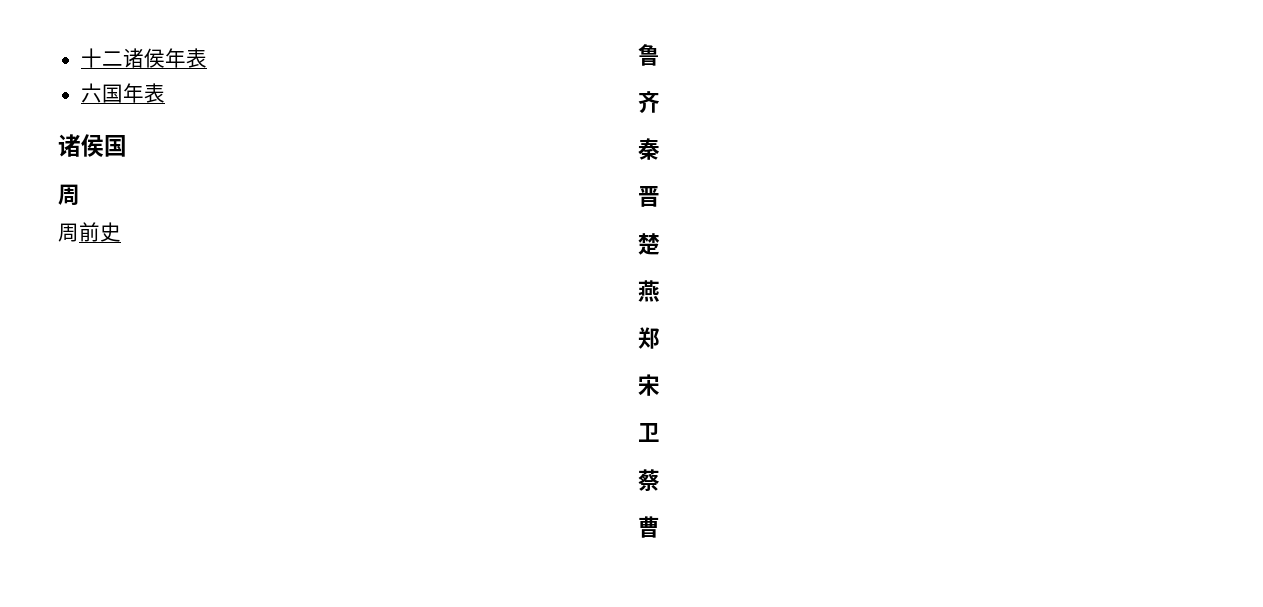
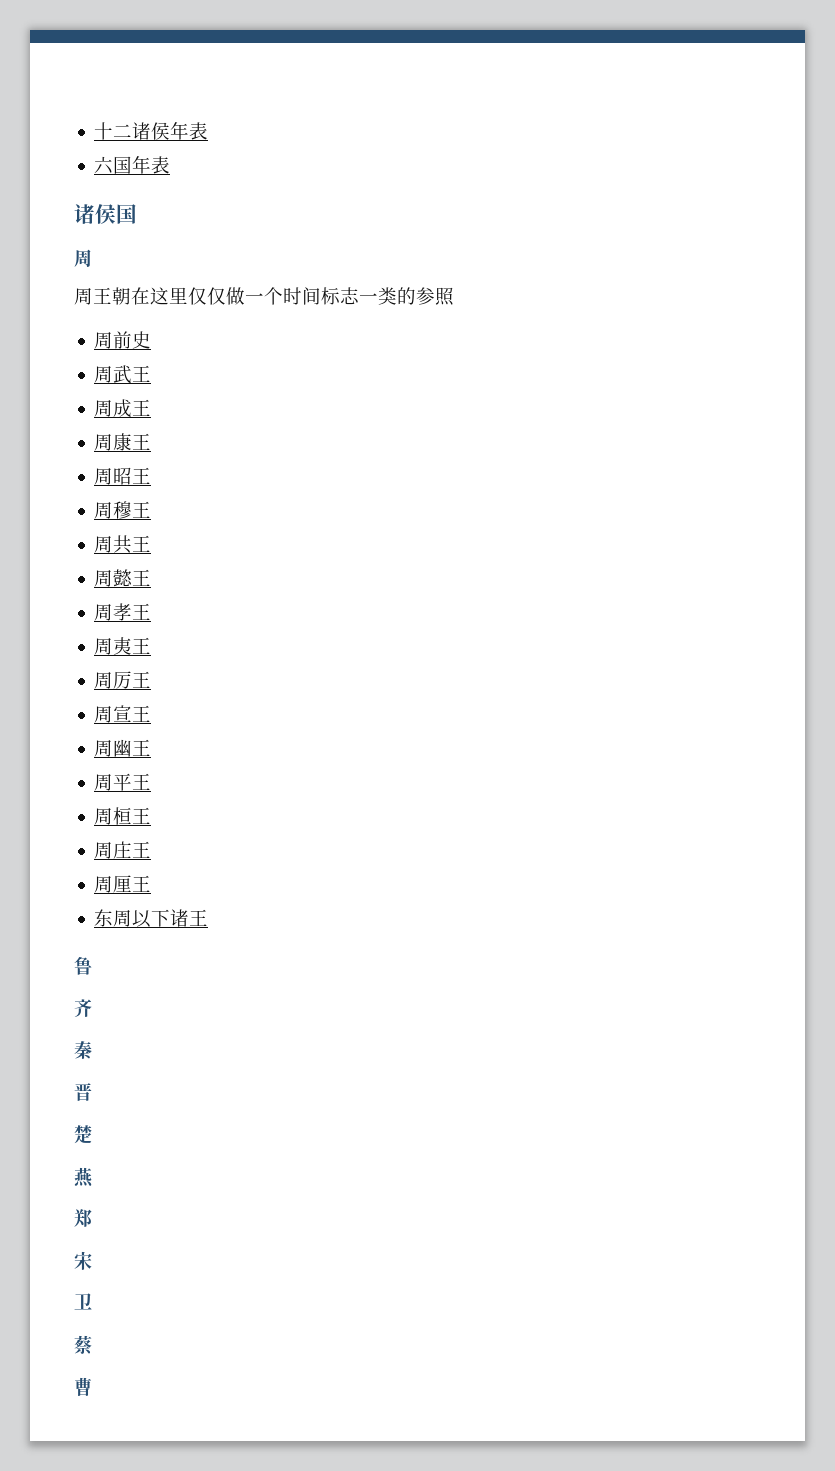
[79,222,121,242] 前史 -> [93,287,454,306] [94,331,152,349] [94,365,152,384] [94,399,152,418] [94,433,152,451] [94,467,152,485] [94,501,152,519] [94,535,152,554] [94,569,152,587] [94,603,152,621] [94,637,152,655] [94,671,152,689] [94,705,152,723] [94,739,152,757] [94,773,152,791] [94,807,152,825] [94,841,152,859] [94,875,152,893] [94,909,209,928] 王朝在这里仅仅做一个时间标志一类的参照 // 周前史 // 周武王 // 周成王 // 周康王 // 周昭王 // 周穆王 // 周共王 // 周懿王 // 周孝王 // 周夷王 // 周厉王 // 周宣王 // 周幽王 // 周平王 // 周桓王 // 周庄王 // 周厘王 // 东周以下诸王

